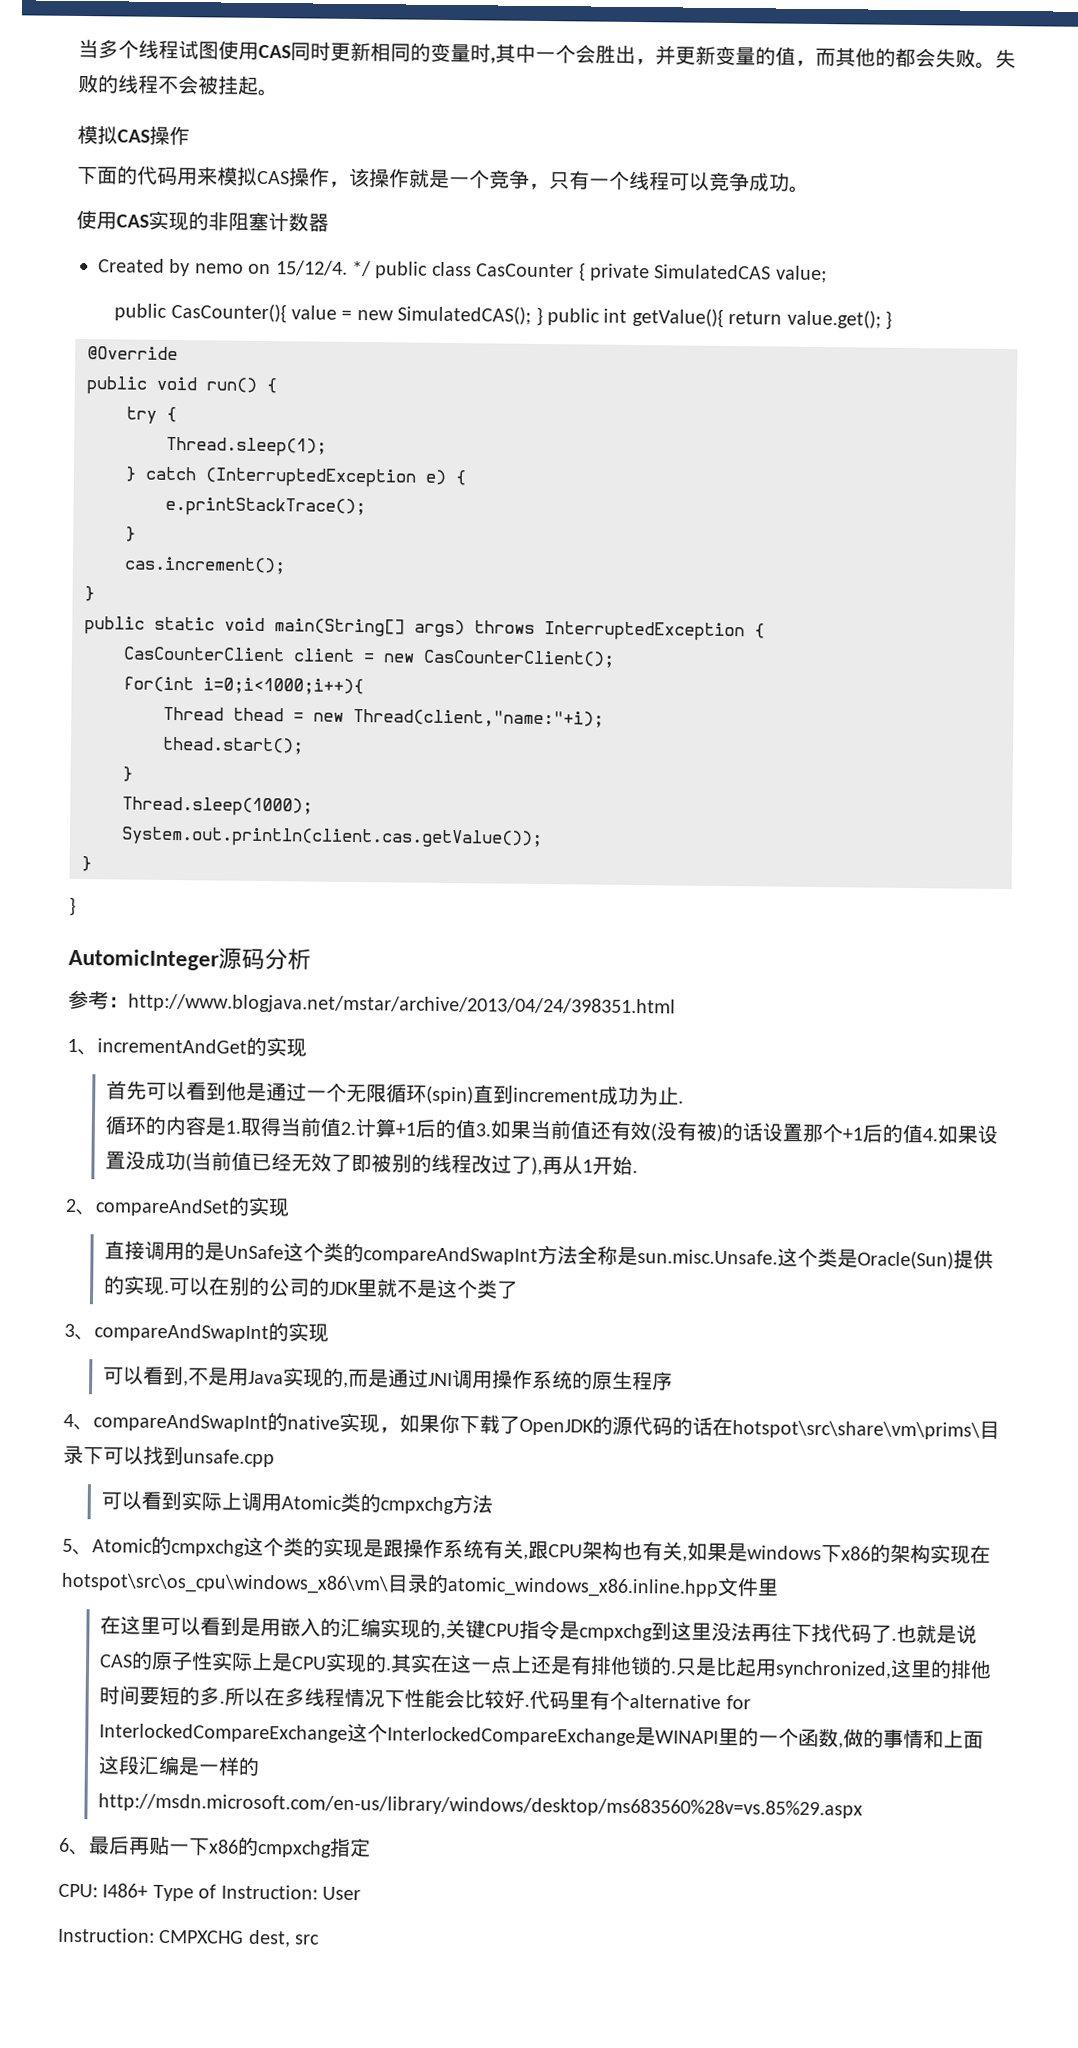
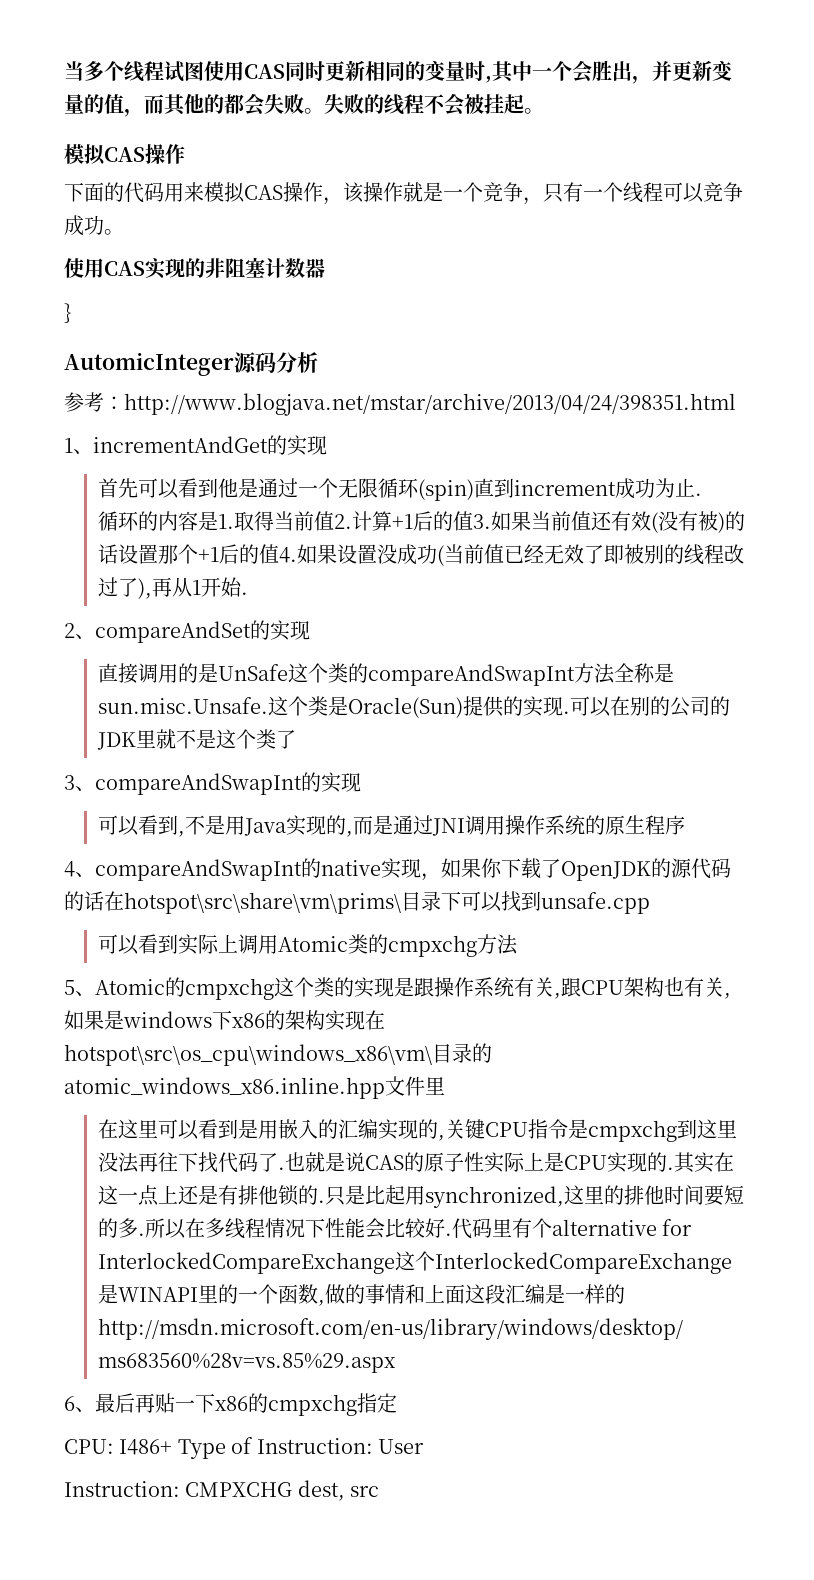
[98,258,827,284] [114,302,892,330] [87,346,178,361] [86,376,277,395] [126,406,177,424] [166,436,327,457] [125,466,466,488] [165,496,366,518] [125,526,136,542] [124,556,286,575] [84,586,95,602] [84,616,765,642] [123,646,615,668] [123,676,364,696] [163,706,604,728] [162,736,304,755] [122,766,133,782] [122,796,313,817] [121,826,543,850] [81,856,92,872] // Created by nemo on 15/12/4. */ public class CasCounter { private SimulatedCAS value; // public CasCounter(){ value = new SimulatedCAS(); } public int getValue(){ return value.get(); } // @Override // public void run() { // try { // Thread.sleep(1); // } catch (InterruptedException e) { // e.printStackTrace(); // } // cas.increment(); // } // public static void main(String[] args) throws InterruptedException { // CasCounterClient client = new CasCounterClient(); // for(int i=0;i<1000;i++){ // Thread thead = new Thread(client,"name:"+i); // thead.start(); // } // Thread.sleep(1000); // System.out.println(client.cas.getValue()); // } -> (325, 268) none

